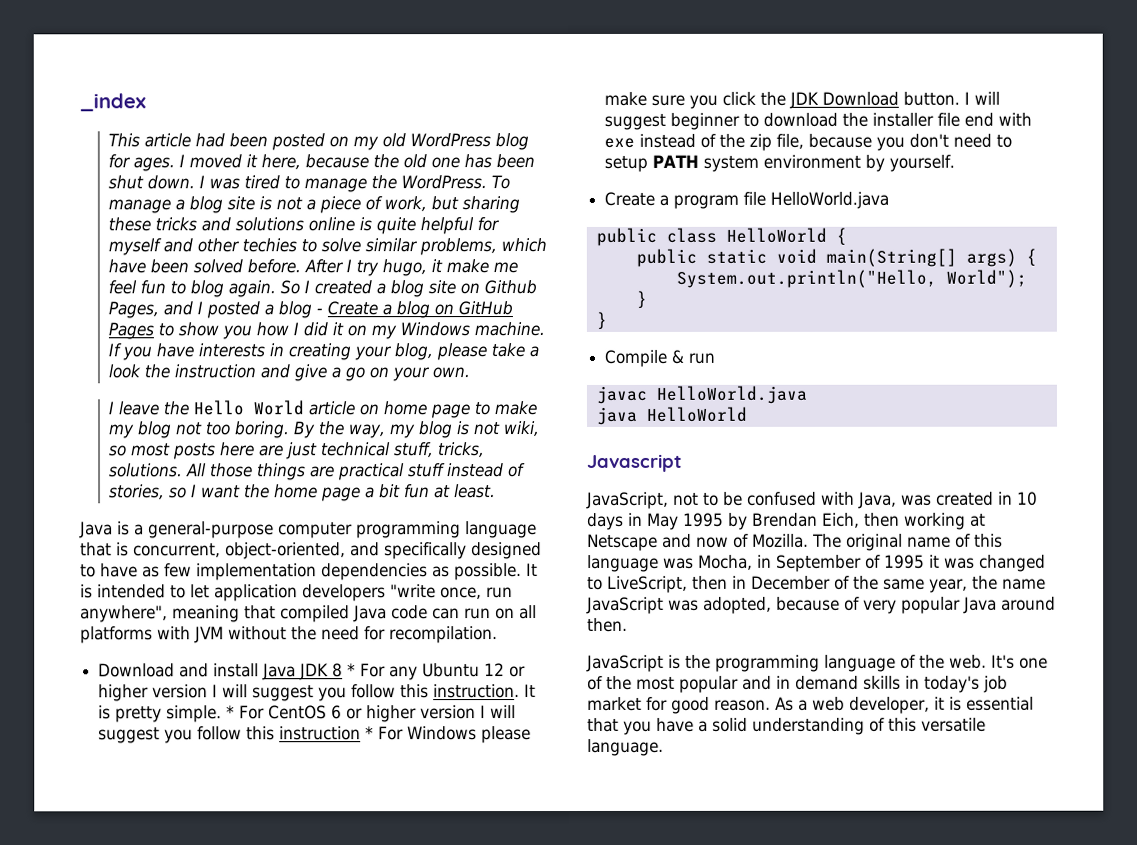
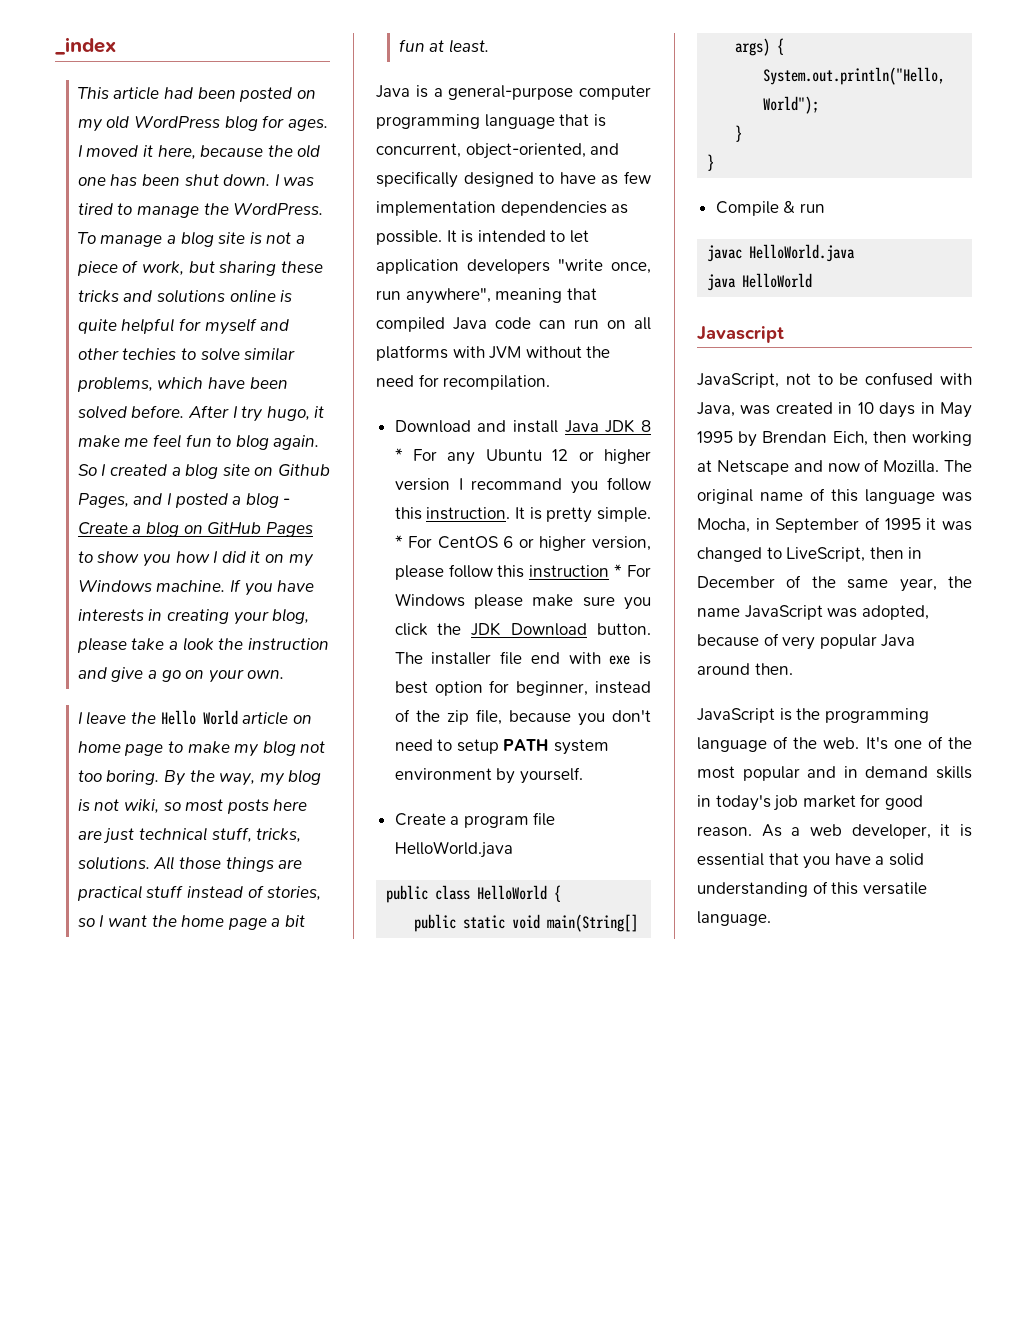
[222,684,315,702] will suggest -> [471,478,563,490] recommand
[420,705,517,720] [98,727,194,744] version I will suggest you -> [592,536,651,551] [394,565,444,580] version, please
[964,91,1001,105] [604,112,869,130] I will suggest beginner to download the -> [394,652,423,664] The
(636, 142) none -> [639,652,651,665] [394,680,589,696] is best option for beginner,

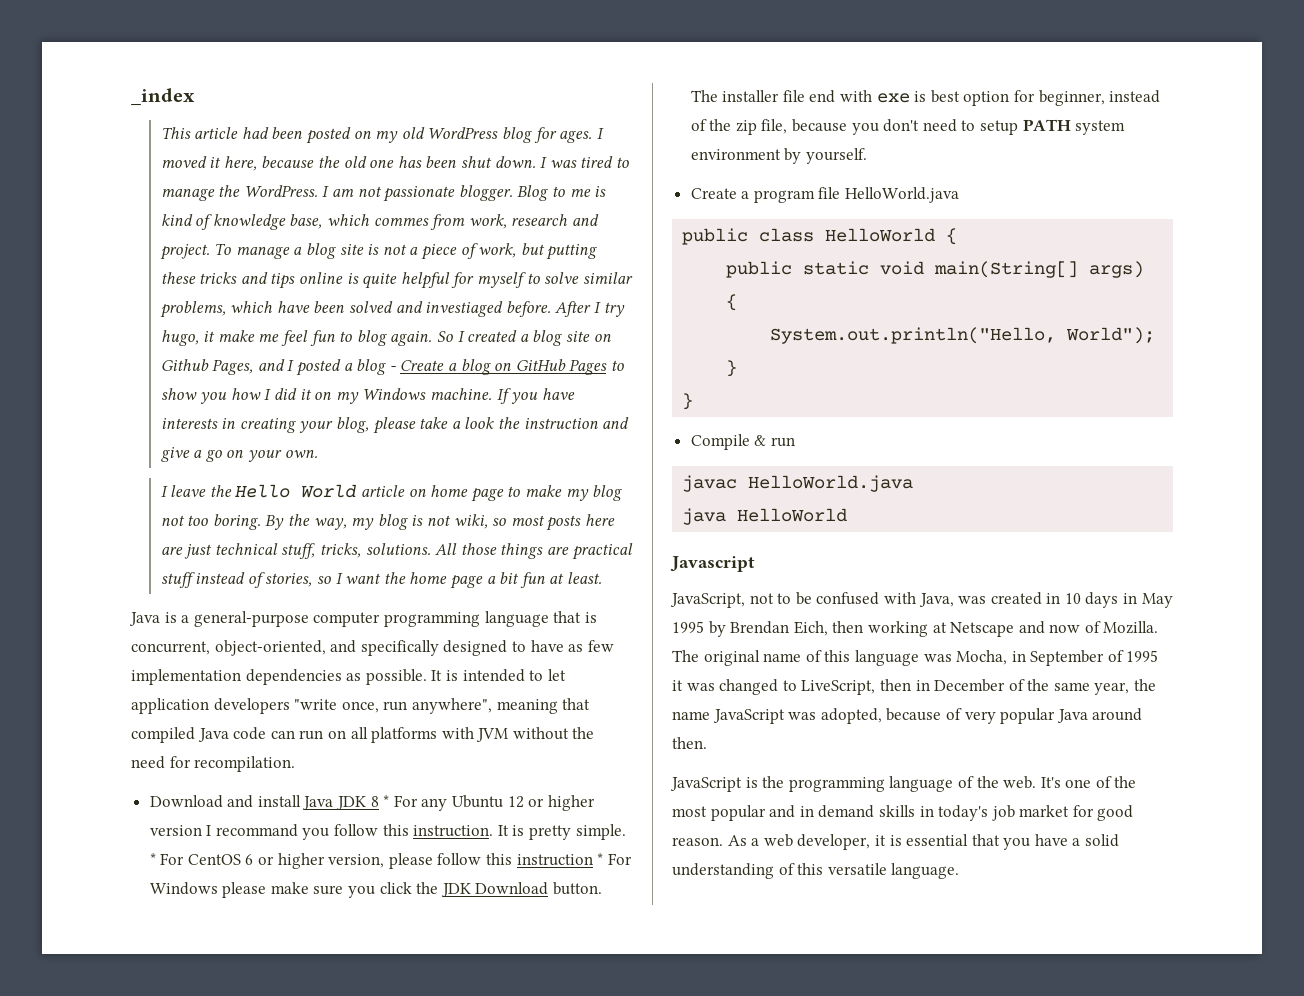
(324, 209) none -> [322,185,607,202] [160,214,599,230] [159,244,210,260] I am not passionate blogger. Blog to me is kind of knowledge base, which commes from work, research and project.
[219,261,277,276] sharing -> [546,244,598,260] putting
[157,289,226,303] solutions -> [270,273,296,289] tips
[260,319,290,331] [77,348,177,360] and other techies -> (526, 280) none
(127, 412) none -> [395,301,504,317] and investiaged

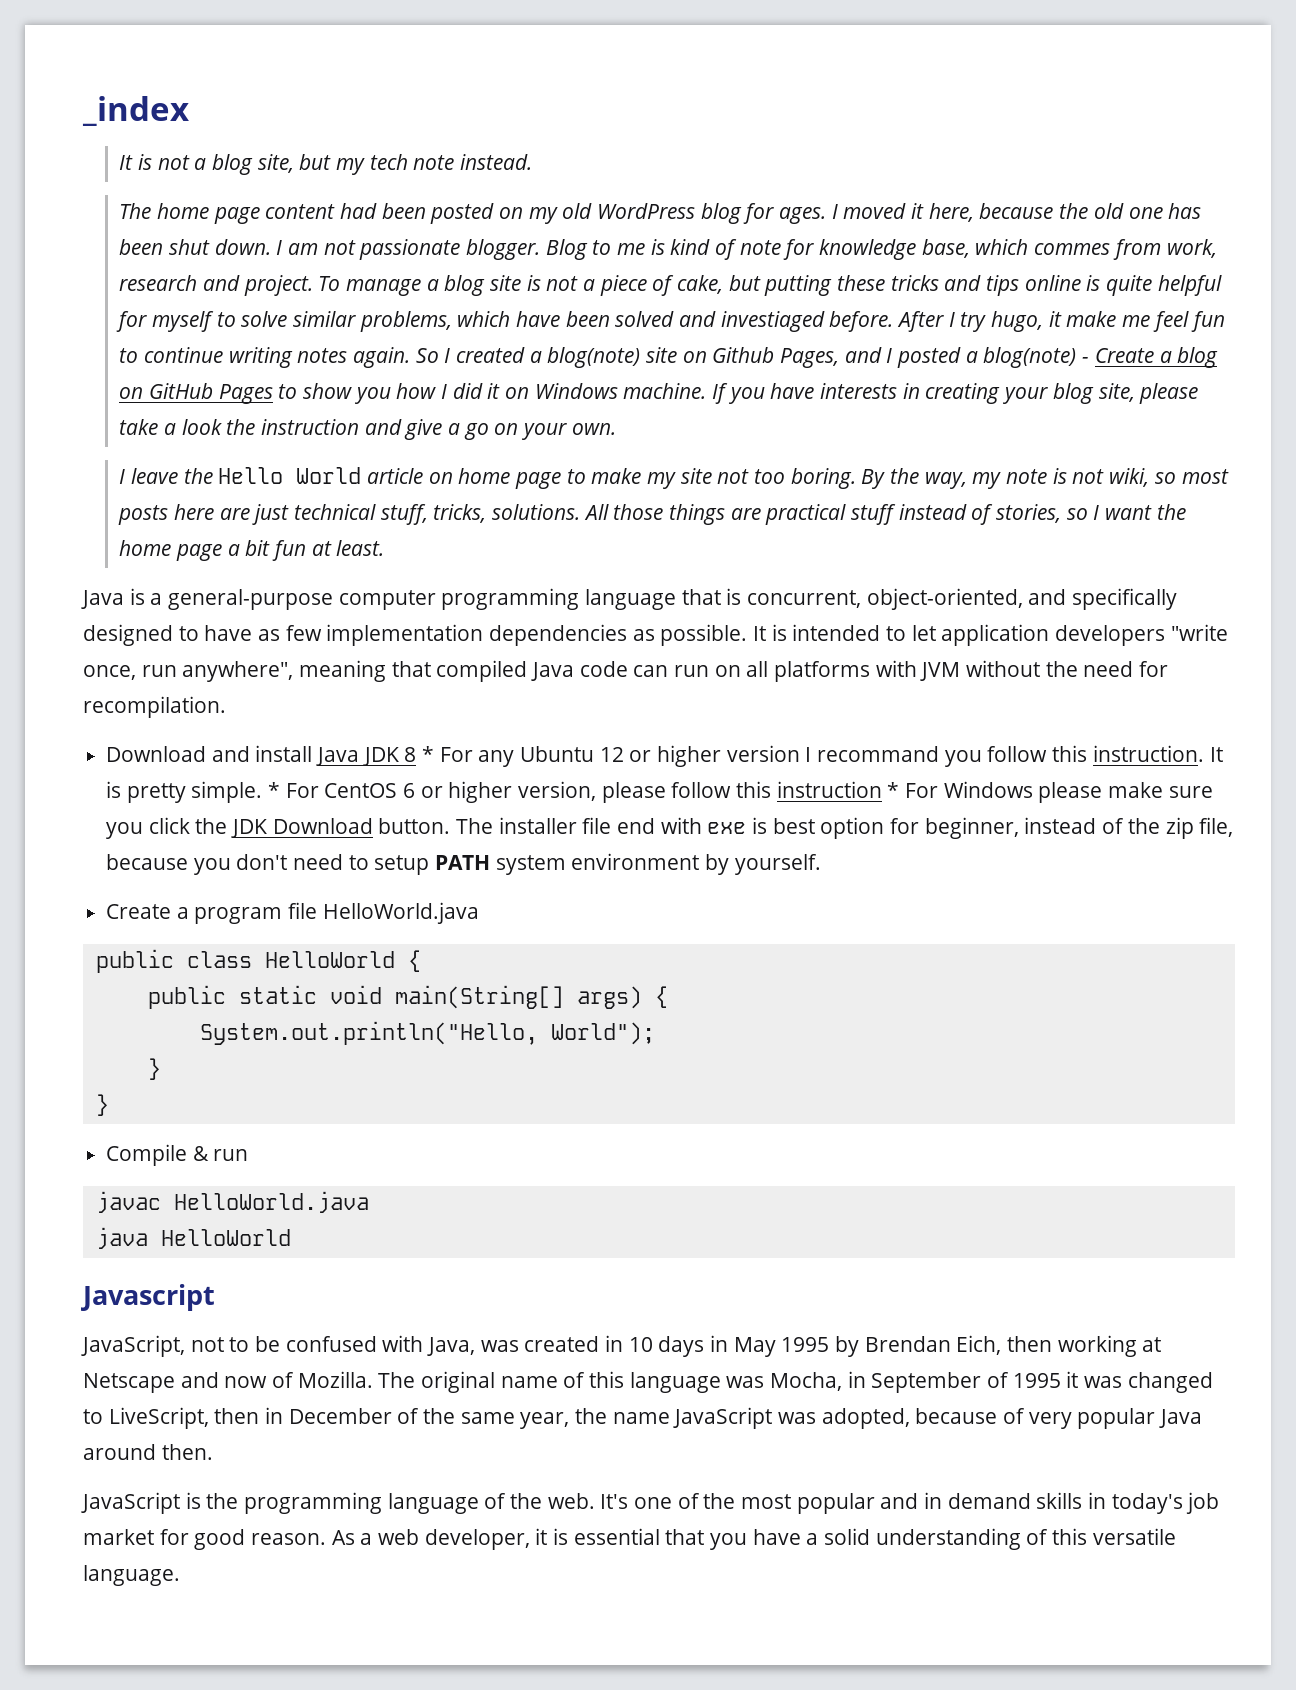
[160,127,239,139] This article -> [119,154,533,175] [119,203,336,224] It is not a blog site, but my tech note instead. // The home page content
[549,156,629,168] [160,185,330,201] was tired to manage the WordPress. I -> (283, 247) none
(213, 222) none -> [739,239,815,260] note for
[478,243,517,258] work, -> [677,275,724,294] cake,
[356,330,387,346] blog -> [144,347,348,368] continue writing notes
[532,330,563,346] blog -> [547,347,641,368] blog(note)
[356,359,387,375] blog -> [983,347,1077,368] blog(note)
[335,392,359,404] my -> (530, 393) none
[336,417,370,433] blog, -> [1052,383,1135,404] blog site,
[592,485,623,501] blog -> [680,468,712,484] site
[377,514,408,530] blog -> [1006,469,1048,484] note

